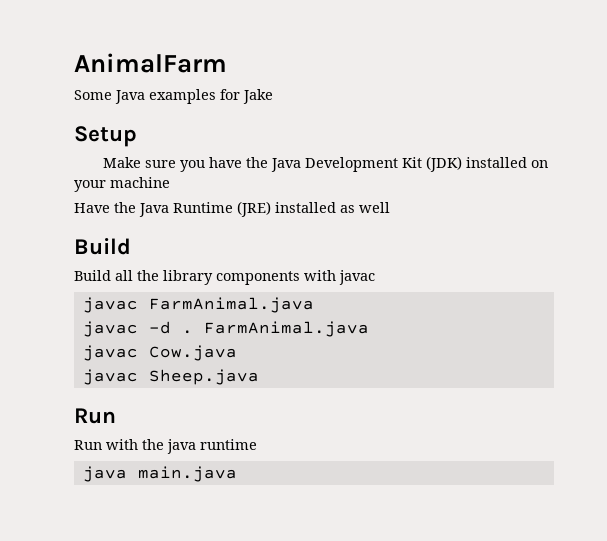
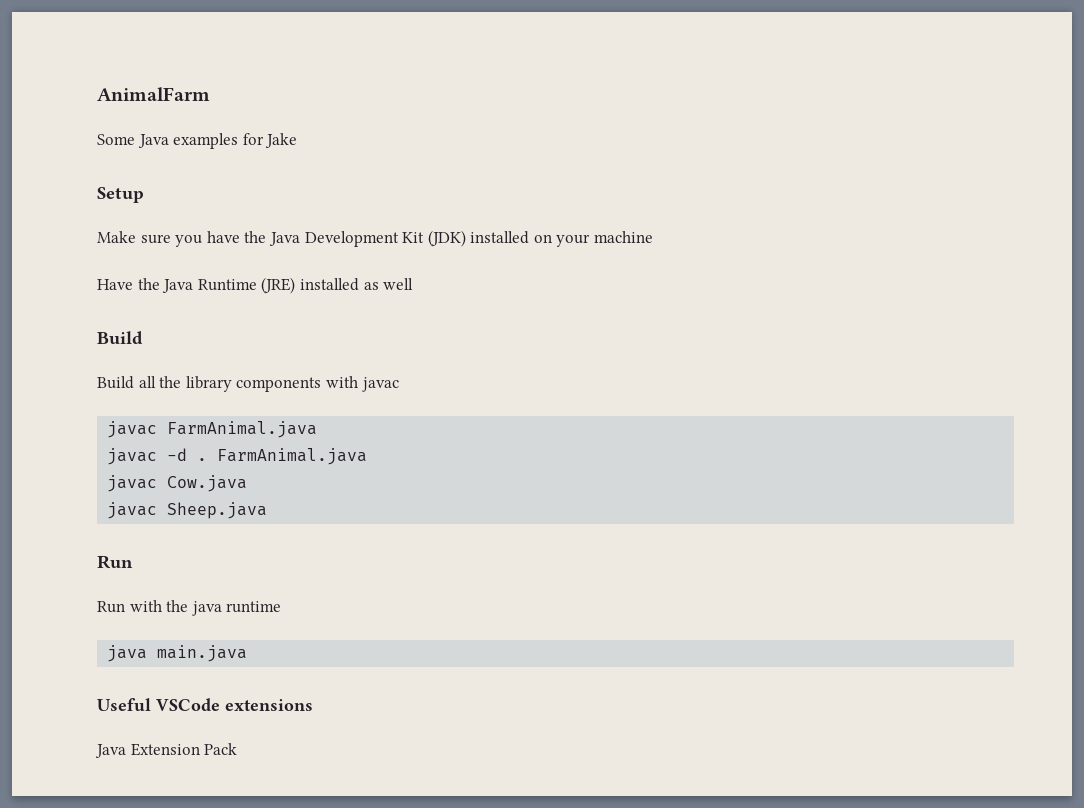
(237, 474) none -> [97,698,313,711] [95,743,238,758] // Useful VSCode extensions // Java Extension Pack

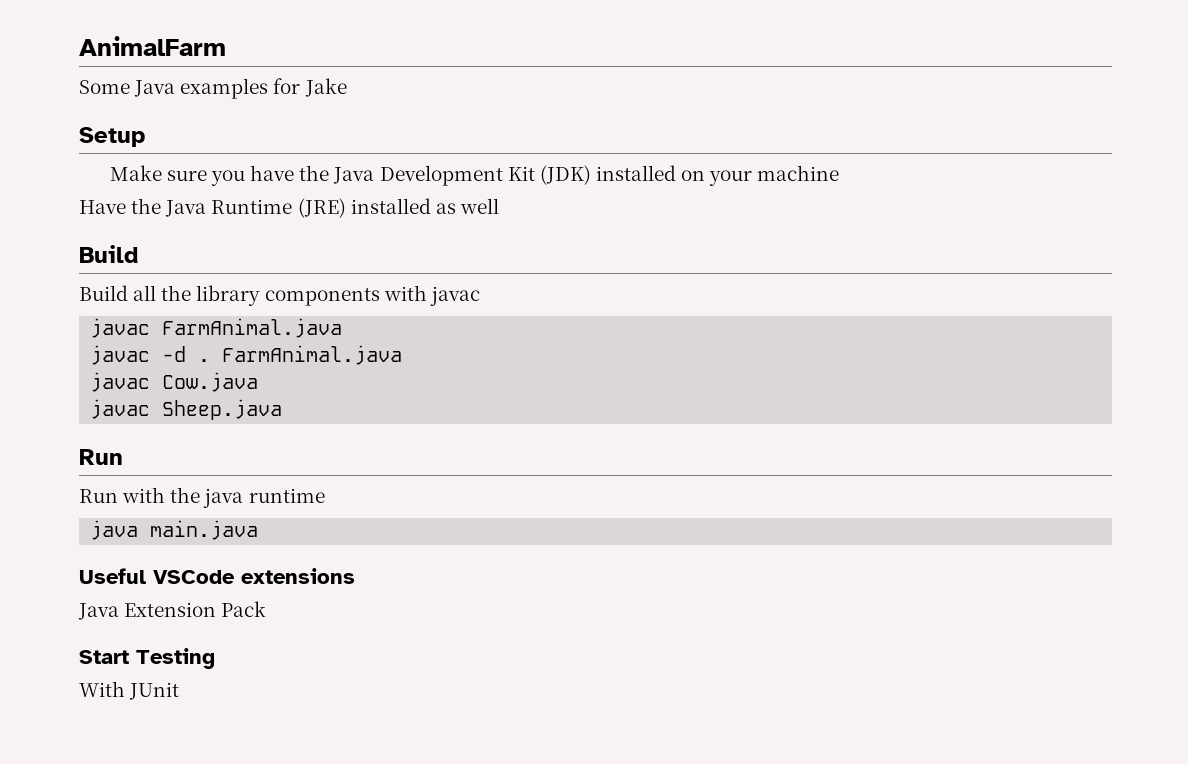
(238, 749) none -> [79,648,215,669] [79,681,180,700] // Start Testing // With JUnit

